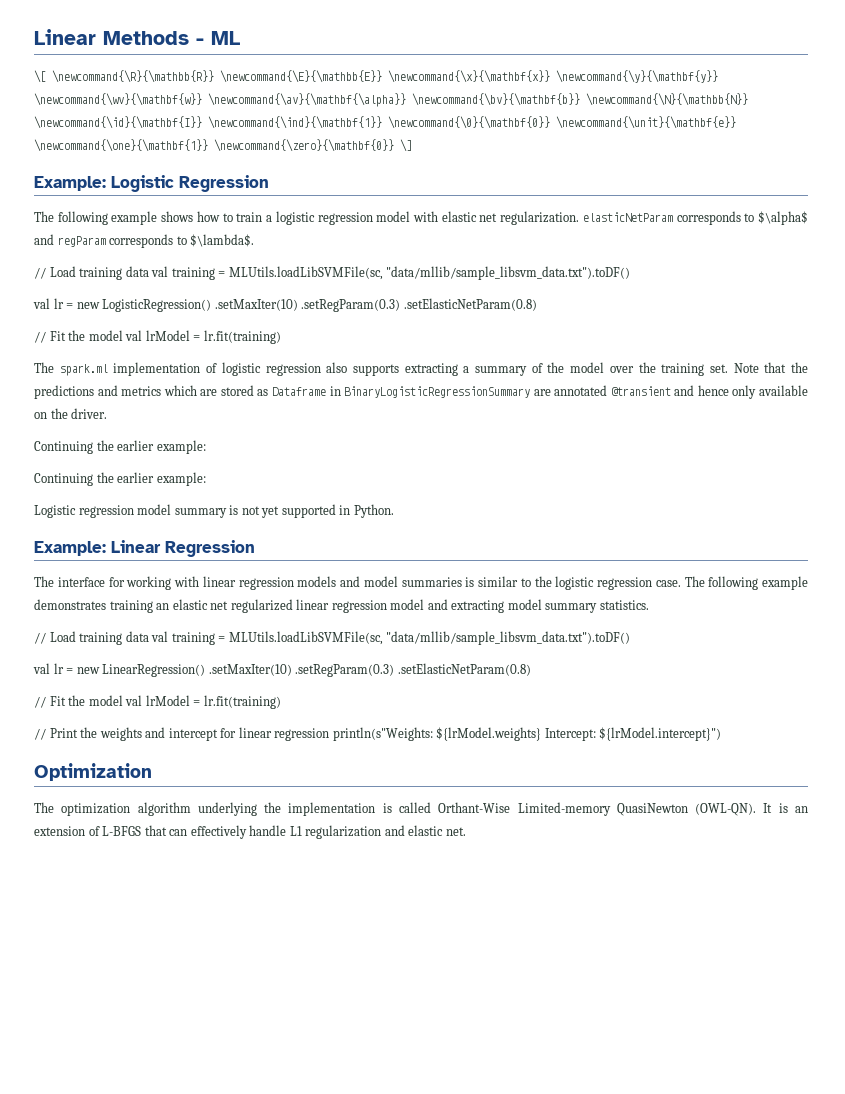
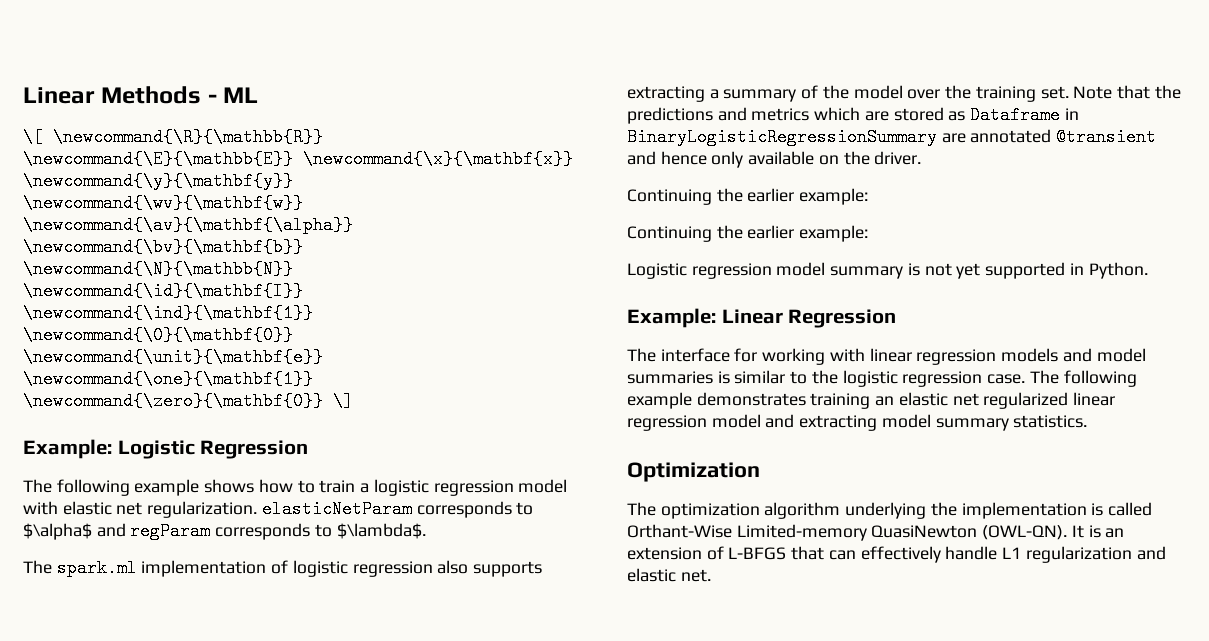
[34,266,631,280] [33,298,537,312] [34,330,281,344] // // Load training data val training = MLUtils.loadLibSVMFile(sc, "data/mllib/sample_libsvm_data.txt").toDF() // val lr = new LogisticRegression() .setMaxIter(10) .setRegParam(0.3) .setElasticNetParam(0.8) // // Fit the model val lrModel = lr.fit(training) -> (426, 531) none
[34,631,631,645] [33,663,531,677] [34,695,281,709] [34,727,722,741] // // Load training data val training = MLUtils.loadLibSVMFile(sc, "data/mllib/sample_libsvm_data.txt").toDF() // val lr = new LinearRegression() .setMaxIter(10) .setRegParam(0.3) .setElasticNetParam(0.8) // // Fit the model val lrModel = lr.fit(training) // // Print the weights and intercept for linear regression println(s"Weights: ${lrModel.weights} Intercept: ${lrModel.intercept}") -> (1088, 421) none

